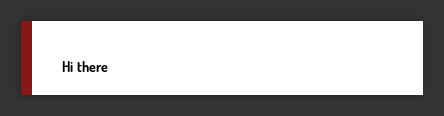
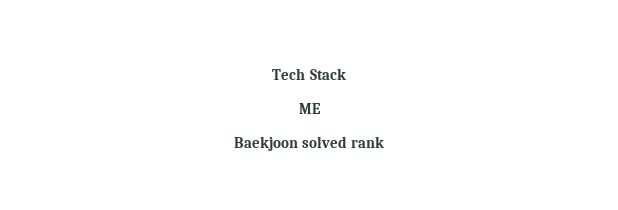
[62,61,108,72] Hi there -> [272,68,346,80] [298,103,321,114] [233,136,385,151] Tech Stack // ME // Baekjoon solved rank

